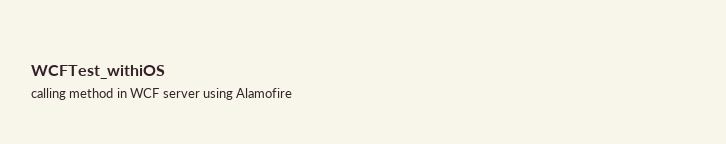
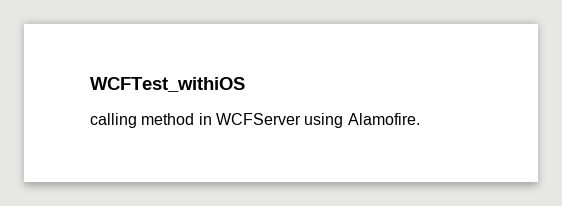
[130,88,293,100] WCF server using Alamofire -> [215,113,420,128] WCFServer using Alamofire.

